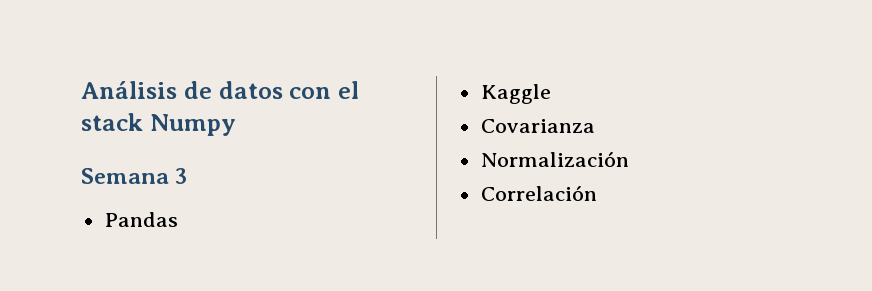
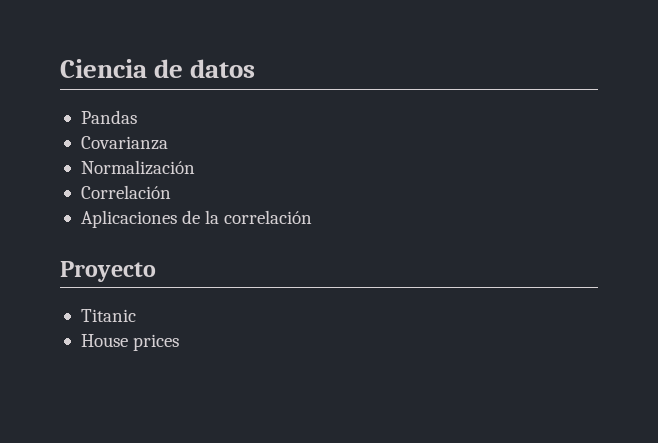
[81,81,177,99] Análisis -> [60,59,147,78] Ciencia
[289,81,359,99] [81,113,236,136] [81,168,188,184] con el stack Numpy // Semana 3 -> (256, 68) none
[480,84,551,104] // Kaggle -> (137, 117) none
(597, 193) none -> [80,210,313,228] [60,261,156,282] [80,309,136,322] [80,334,180,351] // Aplicaciones de la correlación // Proyecto // Titanic // House prices

